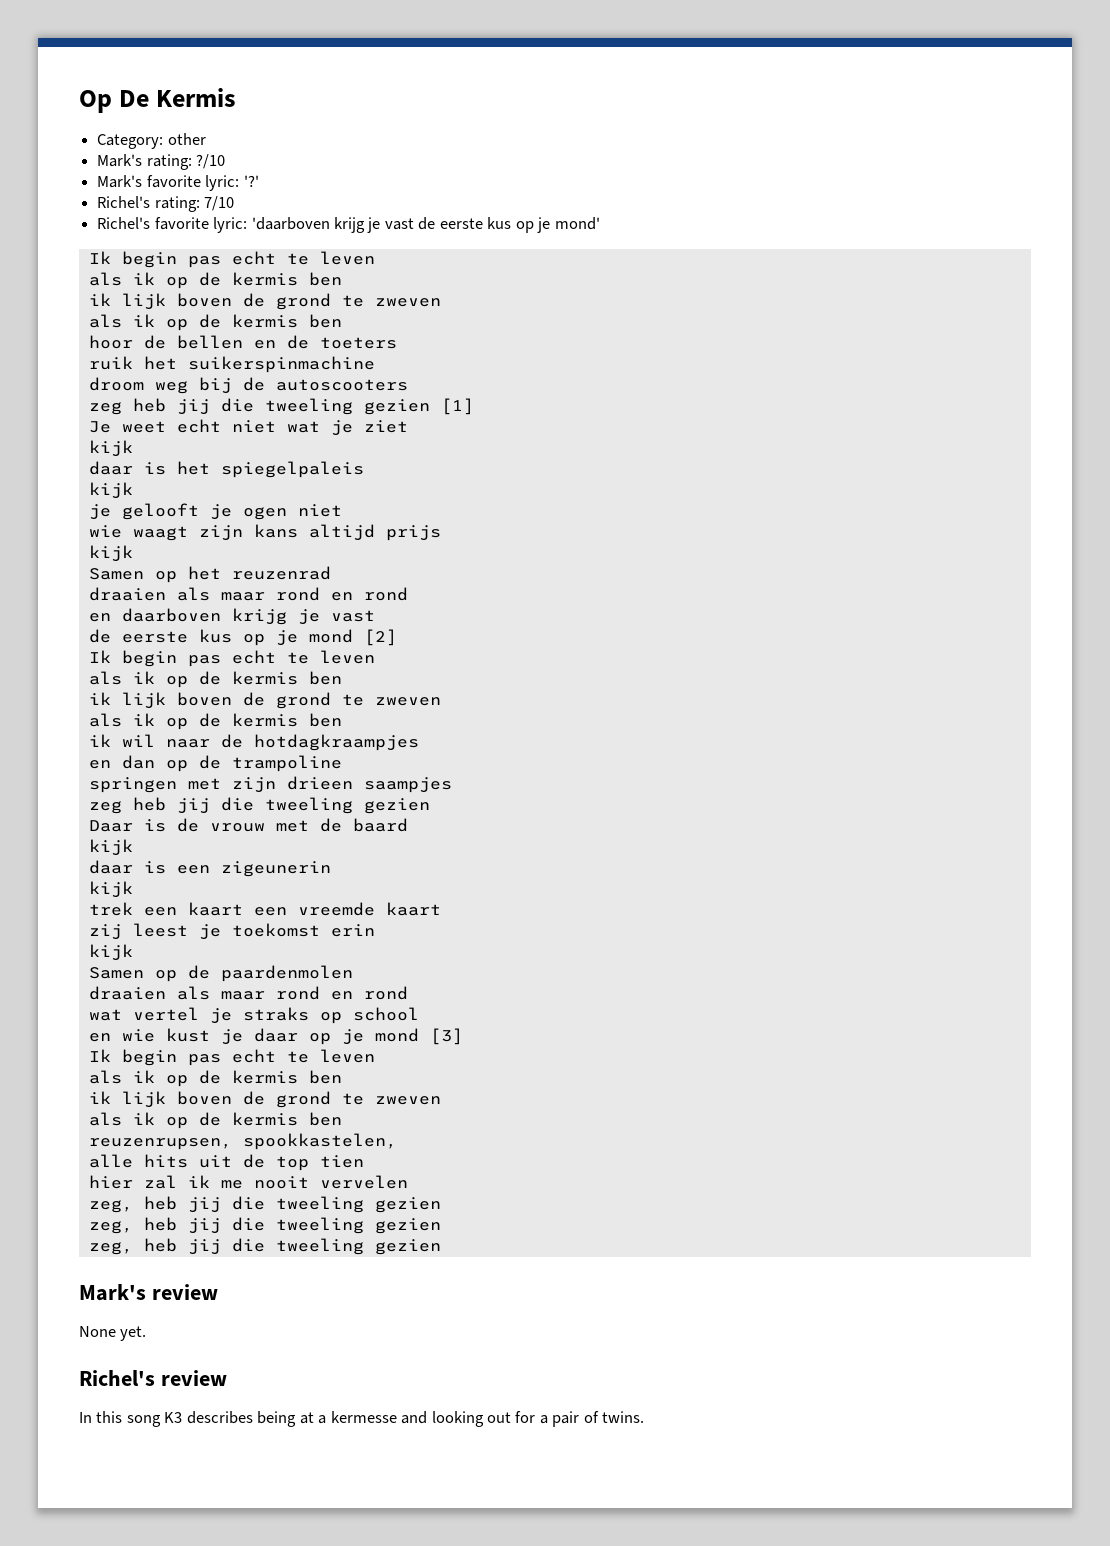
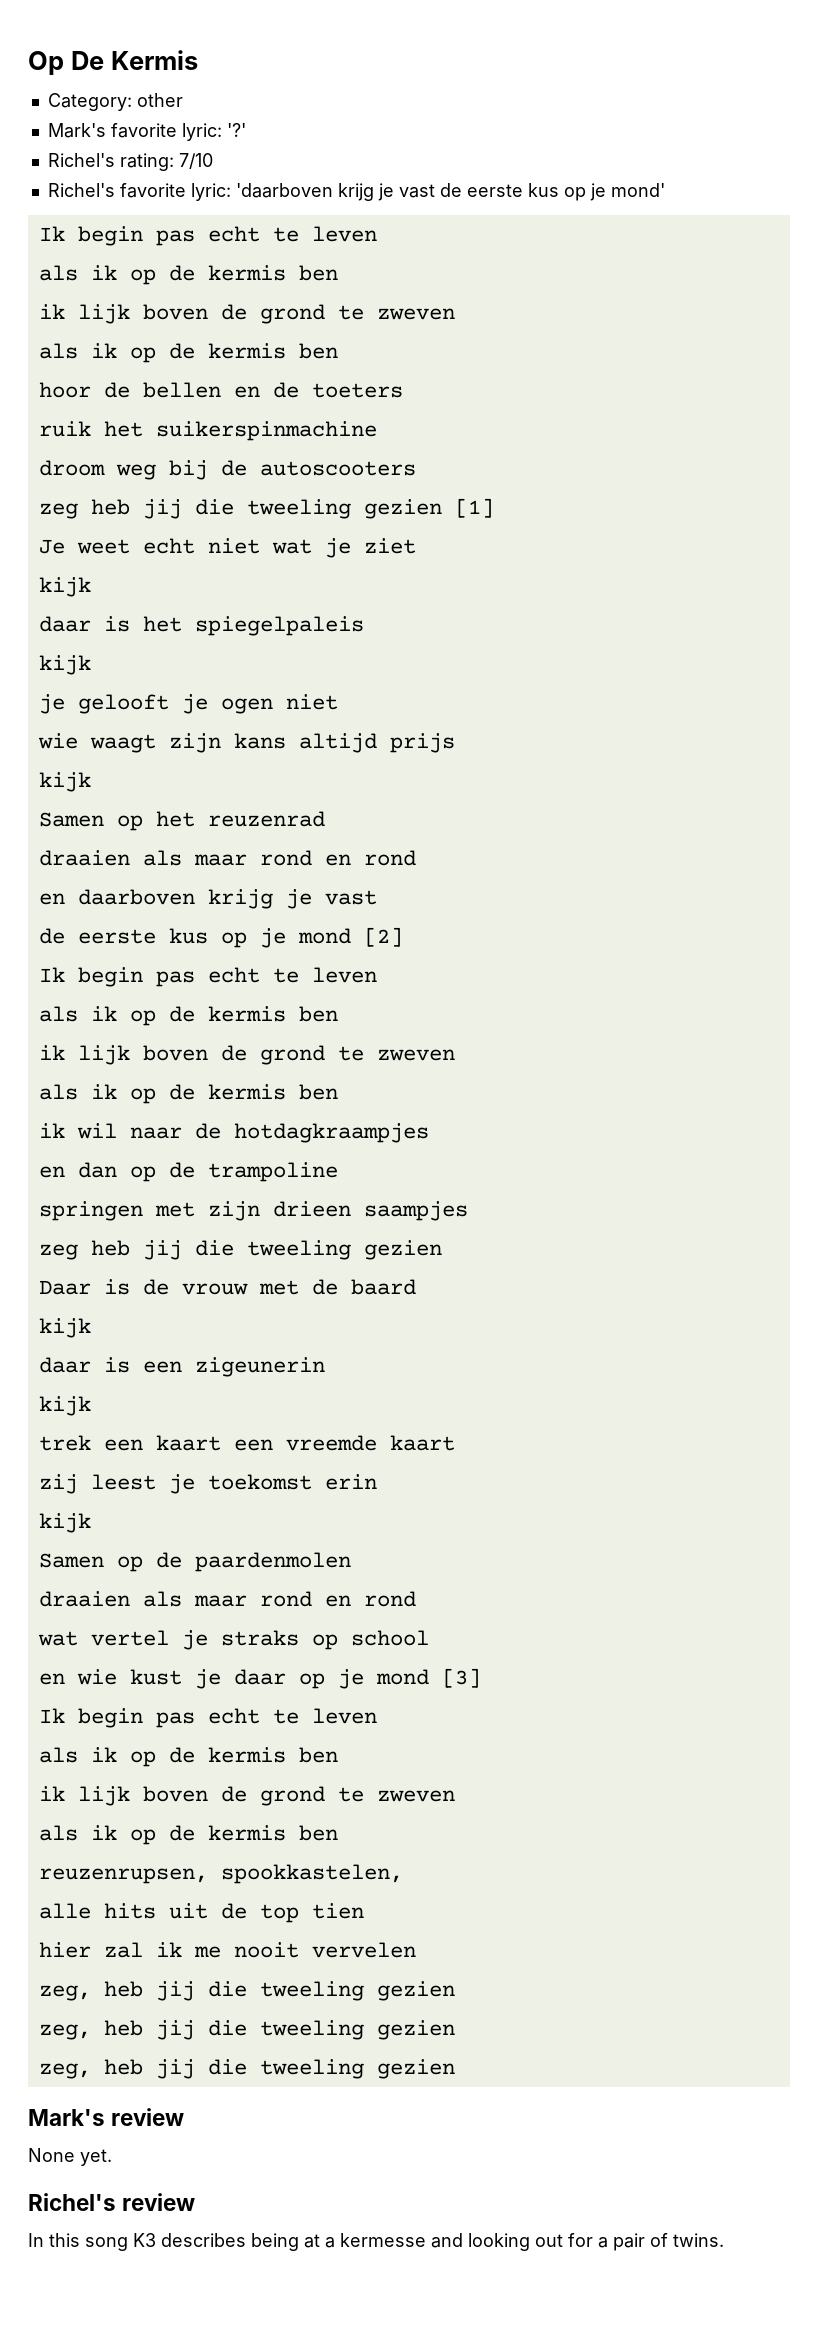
[97,154,226,170] // Mark's rating: ?/10 -> (183, 100) none

